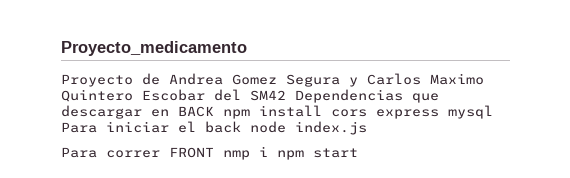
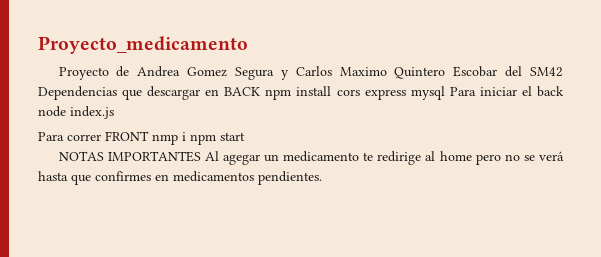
(358, 153) none -> [58,151,564,165] [38,171,322,185] // NOTAS IMPORTANTES Al agegar un medicamento te redirige al home pero no se verá hasta que confirmes en medicamentos pendientes.

